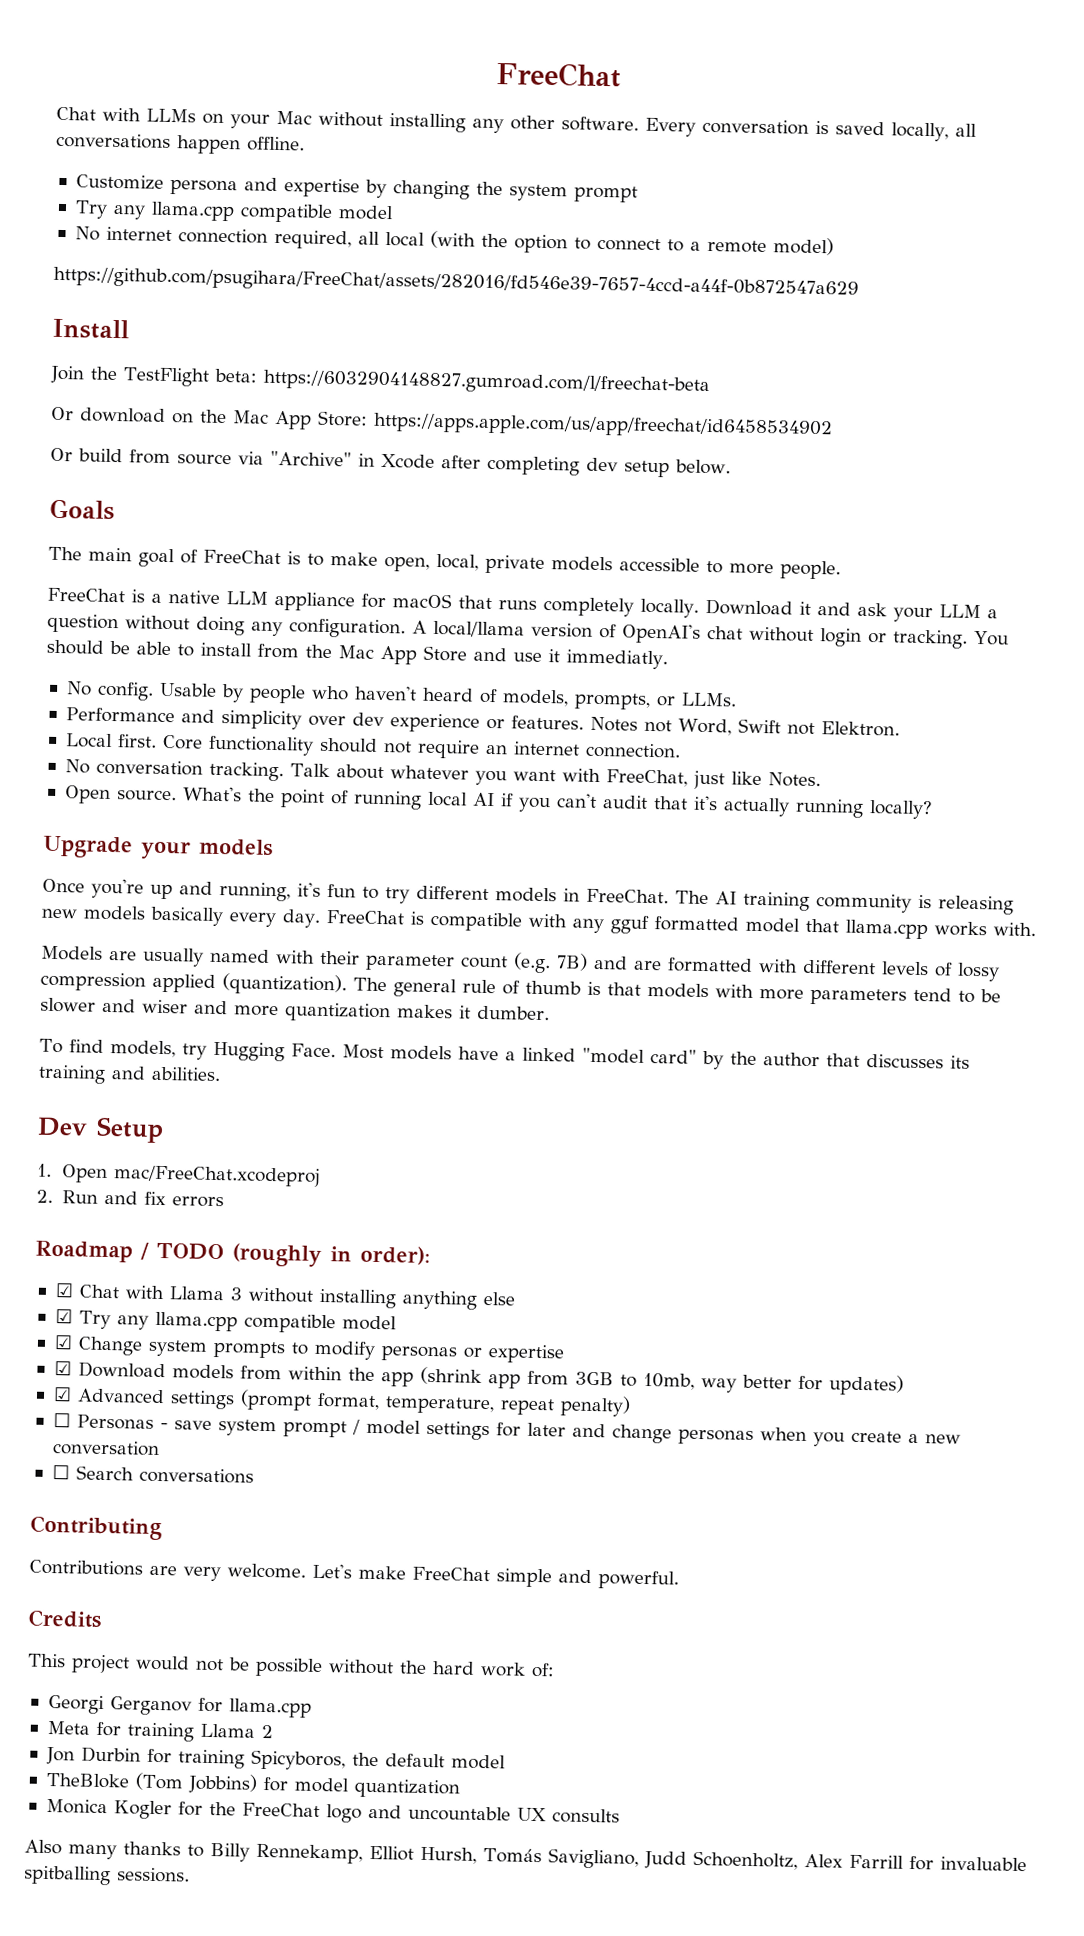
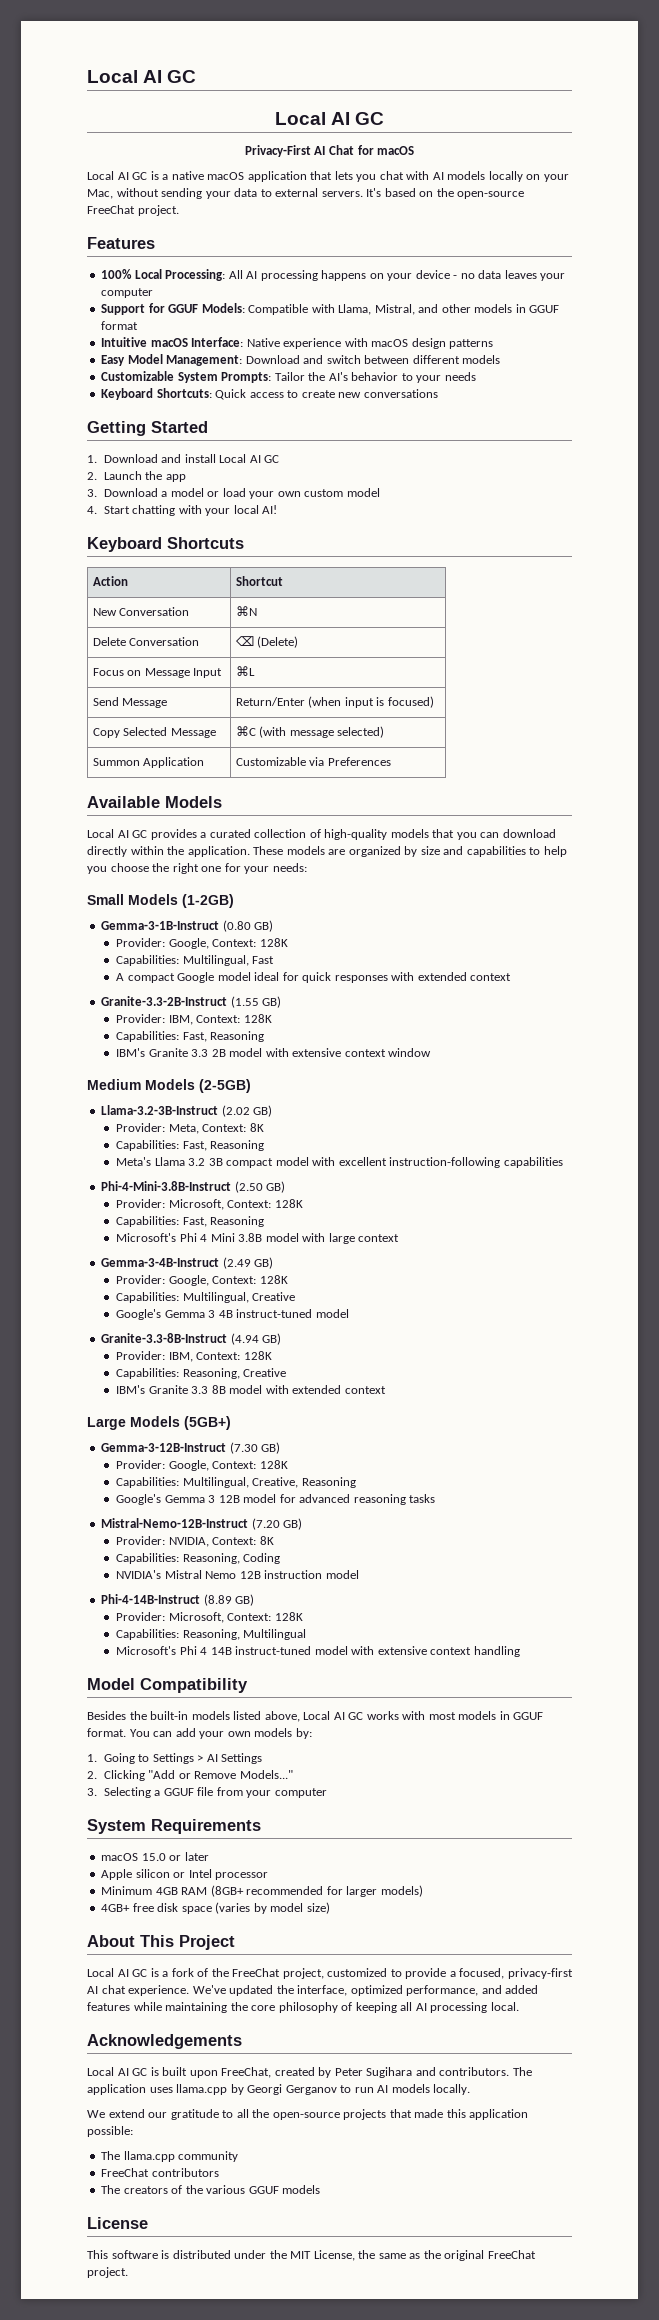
[496,62,621,88] [56,106,977,142] [56,132,305,155] [75,174,638,203] [74,200,394,223] [74,226,834,256] [53,266,859,300] [52,318,129,340] [50,365,710,397] [51,406,833,440] [50,447,731,478] [49,498,115,521] [48,546,841,580] [47,587,998,623] [47,613,1009,649] [46,639,668,670] [65,681,737,710] [65,707,900,737] [65,733,681,759] [64,759,821,790] [63,785,933,820] [42,835,273,860] [42,878,1014,915] [41,905,1036,940] [41,945,1000,982] [40,971,1001,1006] [40,997,550,1023] [39,1038,970,1070] [38,1064,221,1084] [37,1116,164,1144] [37,1163,321,1187] [36,1189,224,1208] [35,1240,430,1267] [54,1283,515,1310] [54,1309,397,1334] [53,1335,565,1364] [53,1361,904,1396] [52,1387,631,1417] [52,1413,961,1447] [51,1440,160,1456] [51,1465,254,1484] [30,1515,162,1541] [29,1559,679,1590] [28,1609,102,1628] [27,1653,555,1678] [47,1694,312,1718] [46,1720,273,1742] [45,1746,506,1771] [45,1772,460,1799] [45,1798,620,1824] [24,1839,1027,1872] [23,1865,190,1886] FreeChat // Chat with LLMs on your Mac without installing any other software. Every conversation is saved locally, all conversations happen offline. // Customize persona and expertise by changing the system prompt // Try any llama.cpp compatible model // No internet connection required, all local (with the option to connect to a remote model) // https://github.com/psugihara/FreeChat/assets/282016/fd546e39-7657-4ccd-a44f-0b872547a629 // Install // Join the TestFlight beta: https://6032904148827.gumroad.com/l/freechat-beta // Or download on the Mac App Store: https://apps.apple.com/us/app/freechat/id6458534902 // Or build from source via "Archive" in Xcode after completing dev setup below. // Goals // The main goal of FreeChat is to make open, local, private models accessible to more people. // FreeChat is a native LLM appliance for macOS that runs completely locally. Download it and ask your LLM a question without doing any configuration. A local/llama version of OpenAI's chat without login or tracking. You should be able to install from the Mac App Store and use it immediatly. // No config. Usable by people who haven't heard of models, prompts, or LLMs. // Performance and simplicity over dev experience or features. Notes not Word, Swift not Elektron. // Local first. Core functionality should not require an internet connection. // No conversation tracking. Talk about whatever you want with FreeChat, just like Notes. // Open source. What's the point of running local AI if you can't audit that it's actually running locally? // Upgrade your models // Once you're up and running, it's fun to try different models in FreeChat. The AI training community is releasing new models basically every day. FreeChat is compatible with any gguf formatted model that llama.cpp works with. // Models are usually named with their parameter count (e.g. 7B) and are formatted with different levels of lossy compression applied (quantization). The general rule of thumb is that models with more parameters tend to be slower and wiser and more quantization makes it dumber. // To find models, try Hugging Face. Most models have a linked "model card" by the author that discusses its training and abilities. // Dev Setup // 1. Open mac/FreeChat.xcodeproj // 2. Run and fix errors // Roadmap / TODO (roughly in order): // ☑ Chat with Llama 3 without installing anything else // ☑ Try any llama.cpp compatible model // ☑ Change system prompts to modify personas or expertise // ☑ Download models from within the app (shrink app from 3GB to 10mb, way better for updates) // ☑ Advanced settings (prompt format, temperature, repeat penalty) // ☐ Personas - save system prompt / model settings for later and change personas when you create a new conversation // ☐ Search conversations // Contributing // Contributions are very welcome. Let's make FreeChat simple and powerful. // Credits // This project would not be possible without the hard work of: // Georgi Gerganov for llama.cpp // Meta for training Llama 2 // Jon Durbin for training Spicyboros, the default model // TheBloke (Tom Jobbins) for model quantization // Monica Kogler for the FreeChat logo and uncountable UX consults // Also many thanks to Billy Rennekamp, Elliot Hursh, Tomás Savigliano, Judd Schoenholtz, Alex Farrill for invaluable spitballing sessions. -> [87,70,197,83] [274,112,385,125] [244,145,415,157] [87,171,569,182] [87,188,525,199] [87,205,179,216] [87,237,155,249] [101,269,566,281] [101,288,154,298] [101,303,560,315] [101,321,139,330] [101,337,494,349] [101,354,501,366] [101,371,476,383] [101,388,438,400] [87,421,208,436] [87,454,280,463] [87,471,186,482] [87,488,380,499] [87,505,278,516] [87,537,244,552] [92,576,128,586] [235,576,283,586] [92,607,190,616] [235,606,257,616] [92,637,200,646] [235,636,299,648] [92,668,223,678] [235,666,255,676] [92,697,168,708] [235,696,434,708] [92,727,216,738] [235,726,385,738] [92,757,205,768] [235,757,391,766] [87,796,222,808] [87,829,556,840] [87,846,567,857] [87,863,307,874] [87,894,234,908] [101,920,274,932] [116,938,288,949] [116,955,275,966] [116,972,512,983] [101,996,282,1008] [116,1014,272,1025] [116,1031,265,1042] [116,1048,432,1057] [87,1079,251,1093] [101,1105,273,1117] [116,1123,264,1134] [116,1140,265,1151] [116,1157,563,1168] [101,1181,286,1193] [116,1199,303,1210] [116,1216,265,1227] [116,1233,400,1244] [101,1257,274,1269] [116,1275,288,1286] [116,1292,296,1303] [116,1309,349,1320] [101,1333,282,1345] [116,1351,272,1362] [116,1368,287,1379] [116,1385,386,1394] [87,1416,231,1430] [101,1442,281,1454] [116,1460,288,1471] [116,1477,356,1488] [116,1494,436,1505] [101,1518,303,1530] [116,1536,274,1547] [116,1553,281,1564] [116,1570,359,1579] [101,1594,255,1606] [116,1612,303,1623] [116,1629,307,1640] [116,1646,520,1657] [87,1678,248,1693] [87,1711,544,1722] [87,1728,312,1739] [87,1753,263,1764] [87,1770,293,1781] [87,1787,327,1798] [87,1819,261,1834] [101,1852,209,1861] [101,1869,269,1880] [101,1885,423,1897] [101,1902,330,1914] [87,1935,235,1950] [87,1968,573,1979] [87,1985,539,1996] [87,2002,519,2013] [87,2034,242,2049] [87,2067,532,2078] [87,2084,471,2095] [87,2109,529,2120] [87,2126,133,2137] [101,2151,239,2162] [101,2168,219,2177] [101,2185,321,2194] [87,2217,148,2229] [87,2250,536,2261] [87,2267,128,2278] Local AI GC // Local AI GC // Privacy-First AI Chat for macOS // Local AI GC is a native macOS application that lets you chat with AI models locally on your Mac, without sending your data to external servers. It's based on the open-source FreeChat project. // Features // 100% Local Processing: All AI processing happens on your device - no data leaves your computer // Support for GGUF Models: Compatible with Llama, Mistral, and other models in GGUF format // Intuitive macOS Interface: Native experience with macOS design patterns // Easy Model Management: Download and switch between different models // Customizable System Prompts: Tailor the AI's behavior to your needs // Keyboard Shortcuts: Quick access to create new conversations // Getting Started // 1. Download and install Local AI GC // 2. Launch the app // 3. Download a model or load your own custom model // 4. Start chatting with your local AI! // Keyboard Shortcuts // Action | Shortcut // New Conversation | ⌘N // Delete Conversation | ⌫ (Delete) // Focus on Message Input | ⌘L // Send Message | Return/Enter (when input is focused) // Copy Selected Message | ⌘C (with message selected) // Summon Application | Customizable via Preferences // Available Models // Local AI GC provides a curated collection of high-quality models that you can download directly within the application. These models are organized by size and capabilities to help you choose the right one for your needs: // Small Models (1-2GB) // Gemma-3-1B-Instruct (0.80 GB) // Provider: Google, Context: 128K // Capabilities: Multilingual, Fast // A compact Google model ideal for quick responses with extended context // Granite-3.3-2B-Instruct (1.55 GB) // Provider: IBM, Context: 128K // Capabilities: Fast, Reasoning // IBM's Granite 3.3 2B model with extensive context window // Medium Models (2-5GB) // Llama-3.2-3B-Instruct (2.02 GB) // Provider: Meta, Context: 8K // Capabilities: Fast, Reasoning // Meta's Llama 3.2 3B compact model with excellent instruction-following capabilities // Phi-4-Mini-3.8B-Instruct (2.50 GB) // Provider: Microsoft, Context: 128K // Capabilities: Fast, Reasoning // Microsoft's Phi 4 Mini 3.8B model with large context // Gemma-3-4B-Instruct (2.49 GB) // Provider: Google, Context: 128K // Capabilities: Multilingual, Creative // Google's Gemma 3 4B instruct-tuned model // Granite-3.3-8B-Instruct (4.94 GB) // Provider: IBM, Context: 128K // Capabilities: Reasoning, Creative // IBM's Granite 3.3 8B model with extended context // Large Models (5GB+) // Gemma-3-12B-Instruct (7.30 GB) // Provider: Google, Context: 128K // Capabilities: Multilingual, Creative, Reasoning // Google's Gemma 3 12B model for advanced reasoning tasks // Mistral-Nemo-12B-Instruct (7.20 GB) // Provider: NVIDIA, Context: 8K // Capabilities: Reasoning, Coding // NVIDIA's Mistral Nemo 12B instruction model // Phi-4-14B-Instruct (8.89 GB) // Provider: Microsoft, Context: 128K // Capabilities: Reasoning, Multilingual // Microsoft's Phi 4 14B instruct-tuned model with extensive context handling // Model Compatibility // Besides the built-in models listed above, Local AI GC works with most models in GGUF format. You can add your own models by: // 1. Going to Settings > AI Settings // 2. Clicking "Add or Remove Models..." // 3. Selecting a GGUF file from your computer // System Requirements // macOS 15.0 or later // Apple silicon or Intel processor // Minimum 4GB RAM (8GB+ recommended for larger models) // 4GB+ free disk space (varies by model size) // About This Project // Local AI GC is a fork of the FreeChat project, customized to provide a focused, privacy-first AI chat experience. We've updated the interface, optimized performance, and added features while maintaining the core philosophy of keeping all AI processing local. // Acknowledgements // Local AI GC is built upon FreeChat, created by Peter Sugihara and contributors. The application uses llama.cpp by Georgi Gerganov to run AI models locally. // We extend our gratitude to all the open-source projects that made this application possible: // The llama.cpp community // FreeChat contributors // The creators of the various GGUF models // License // This software is distributed under the MIT License, the same as the original FreeChat project.

